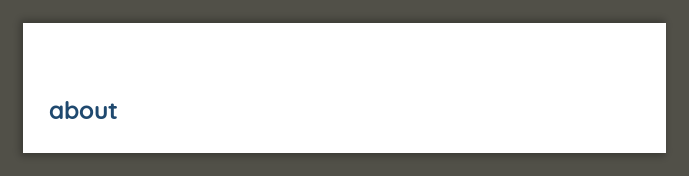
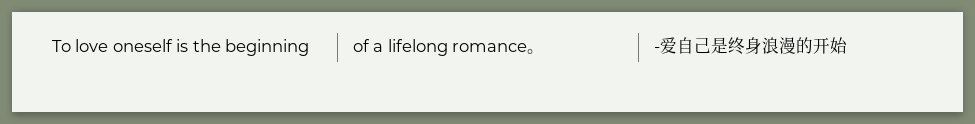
[49,101,118,119] about -> [52,39,545,56] [654,37,847,55] To love oneself is the beginning of a lifelong romance。 // -爱自己是终身浪漫的开始

